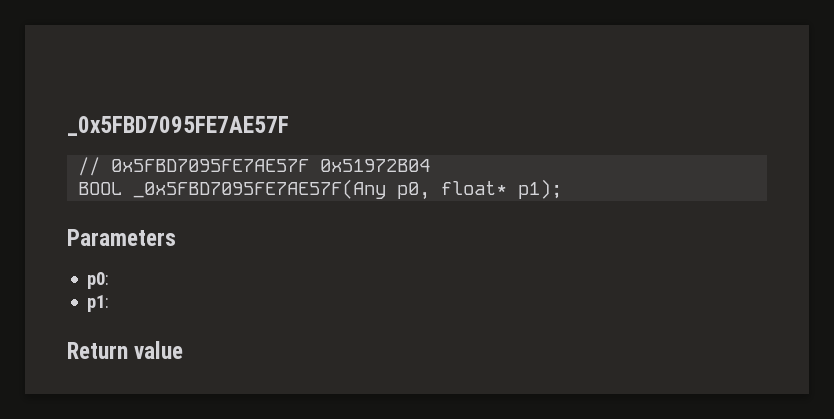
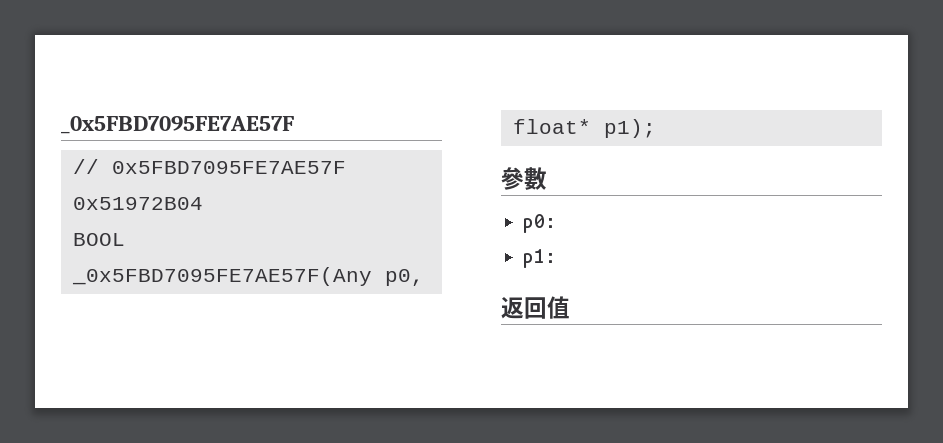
[67,229,176,246] Parameters -> [501,167,547,190] 參數
[67,341,184,359] Return value -> [501,296,570,319] 返回值

